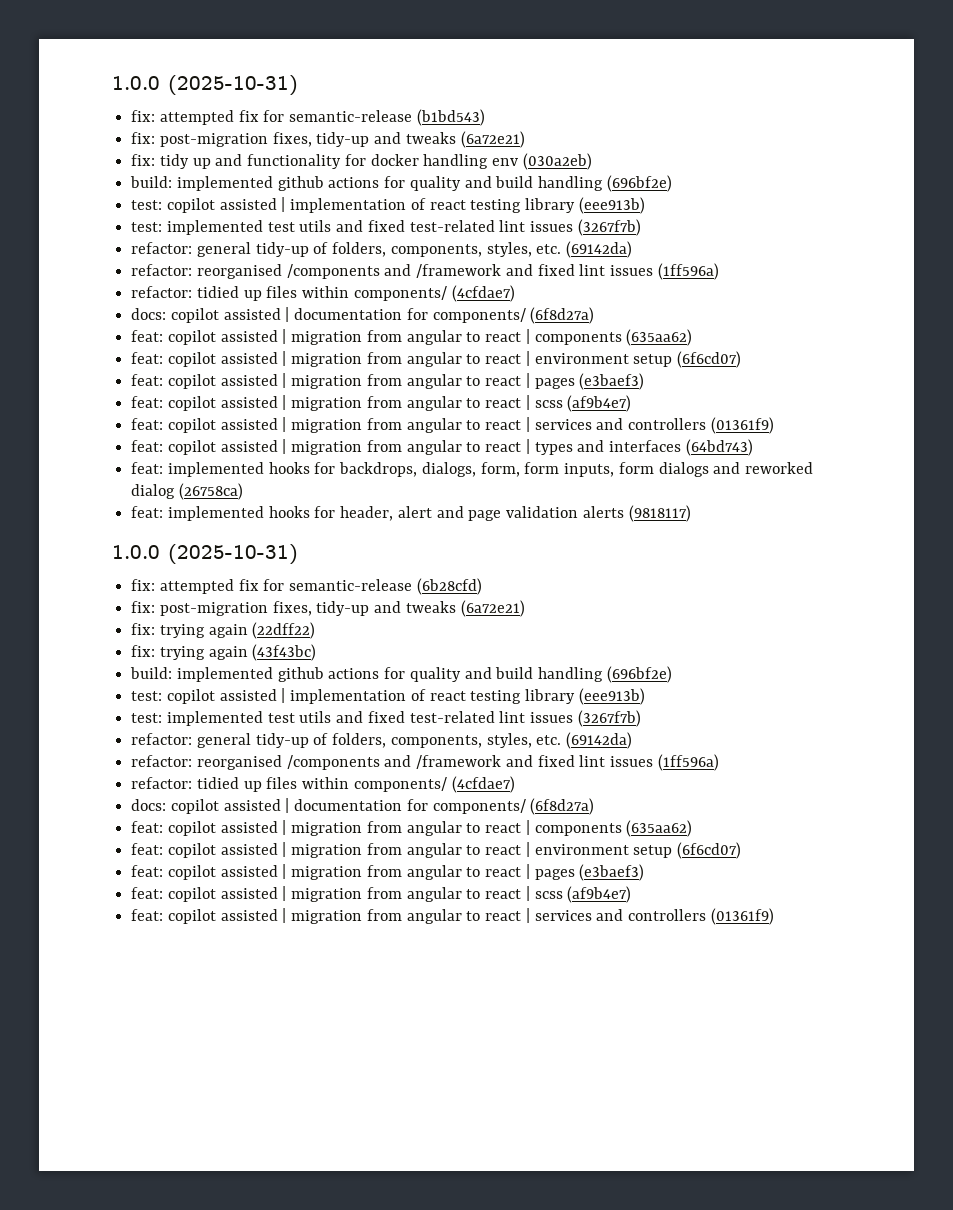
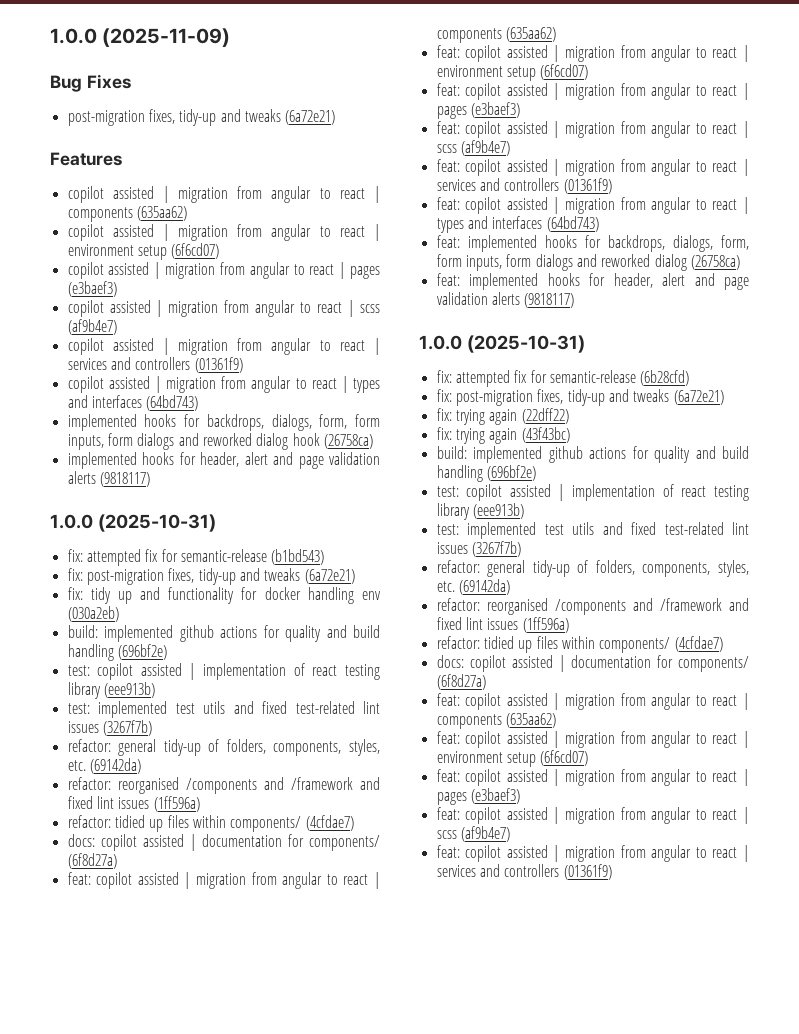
[112,76,160,90] 1.0.0 -> [50,28,231,47] [50,74,131,92] [67,109,336,126] [50,152,122,166] [67,186,381,203] [67,206,187,222] [67,224,381,241] [67,243,220,260] [67,262,380,279] [67,281,117,297] [67,300,381,317] [67,319,117,335] [67,338,381,355] [67,357,243,373] [67,376,381,393] [67,395,199,411] [67,414,380,431] [67,433,373,450] [67,452,380,469] [67,471,150,487] [50,514,93,529] 1.0.0 (2025-11-09) // Bug Fixes // post-migration fixes, tidy-up and tweaks (6a72e21) // Features // copilot assisted | migration from angular to react | components (635aa62) // copilot assisted | migration from angular to react | environment setup (6f6cd07) // copilot assisted | migration from angular to react | pages (e3baef3) // copilot assisted | migration from angular to react | scss (af9b4e7) // copilot assisted | migration from angular to react | services and controllers (01361f9) // copilot assisted | migration from angular to react | types and interfaces (64bd743) // implemented hooks for backdrops, dialogs, form, form inputs, form dialogs and reworked dialog hook (26758ca) // implemented hooks for header, alert and page validation alerts (9818117) // 1.0.0

